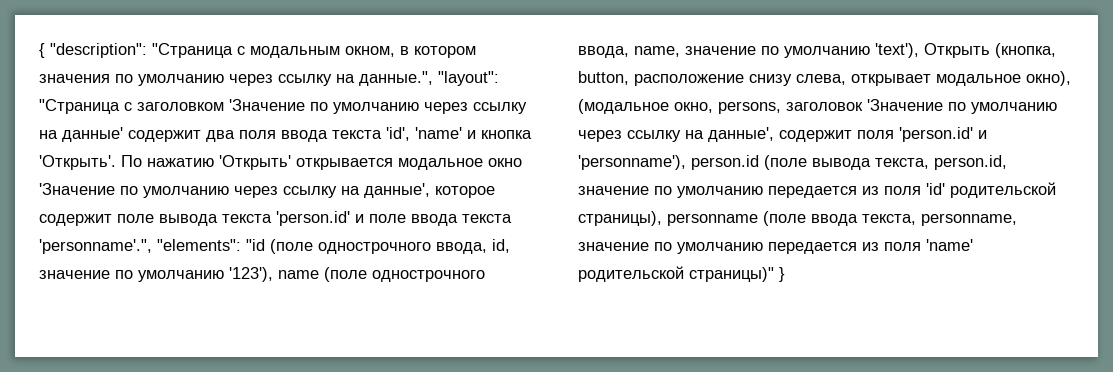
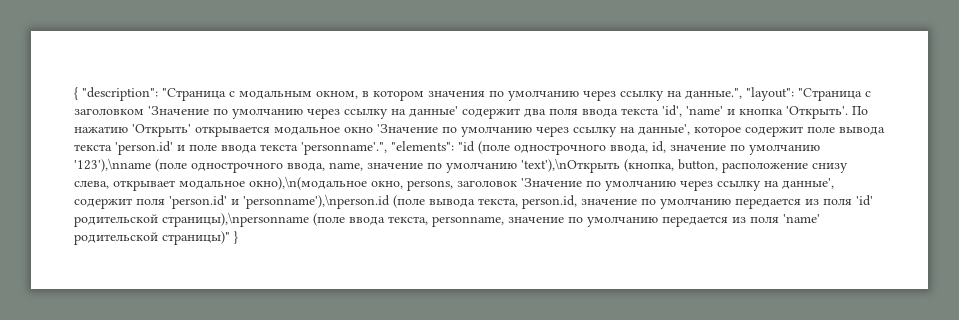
[229,267,319,282] '123'), name -> [74,158,151,172] '123'),\nname
[875,43,990,58] 'text'), Открыть -> [521,158,620,173] 'text'),\nОткрыть
[1026,71,1071,86] [578,99,669,114] окно), (модальное -> [249,176,367,190] окно),\n(модальное
[578,155,759,170] 'personname'), person.id -> [243,194,390,209] 'personname'),\nperson.id
[578,211,758,226] страницы), personname -> [162,212,309,227] страницы),\npersonname

